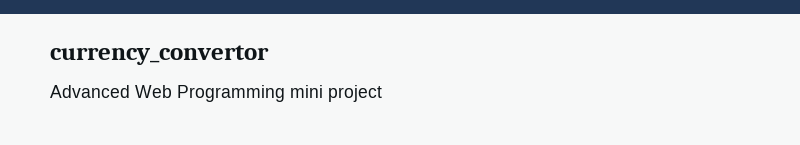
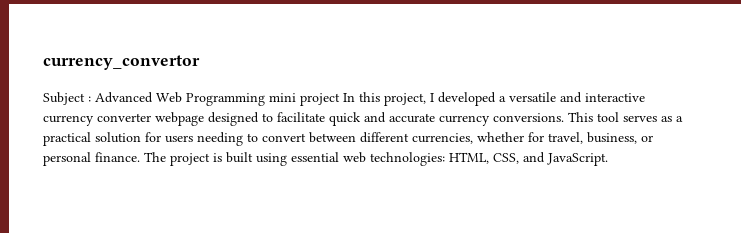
(269, 55) none -> [43,92,91,105] Subject :
(382, 93) none -> [343,92,645,106] [43,112,683,126] [43,132,653,146] [43,152,608,166] In this project, I developed a versatile and interactive currency converter webpage designed to facilitate quick and accurate currency conversions. This tool serves as a practical solution for users needing to convert between different currencies, whether for travel, business, or personal finance. The project is built using essential web technologies: HTML, CSS, and JavaScript.

